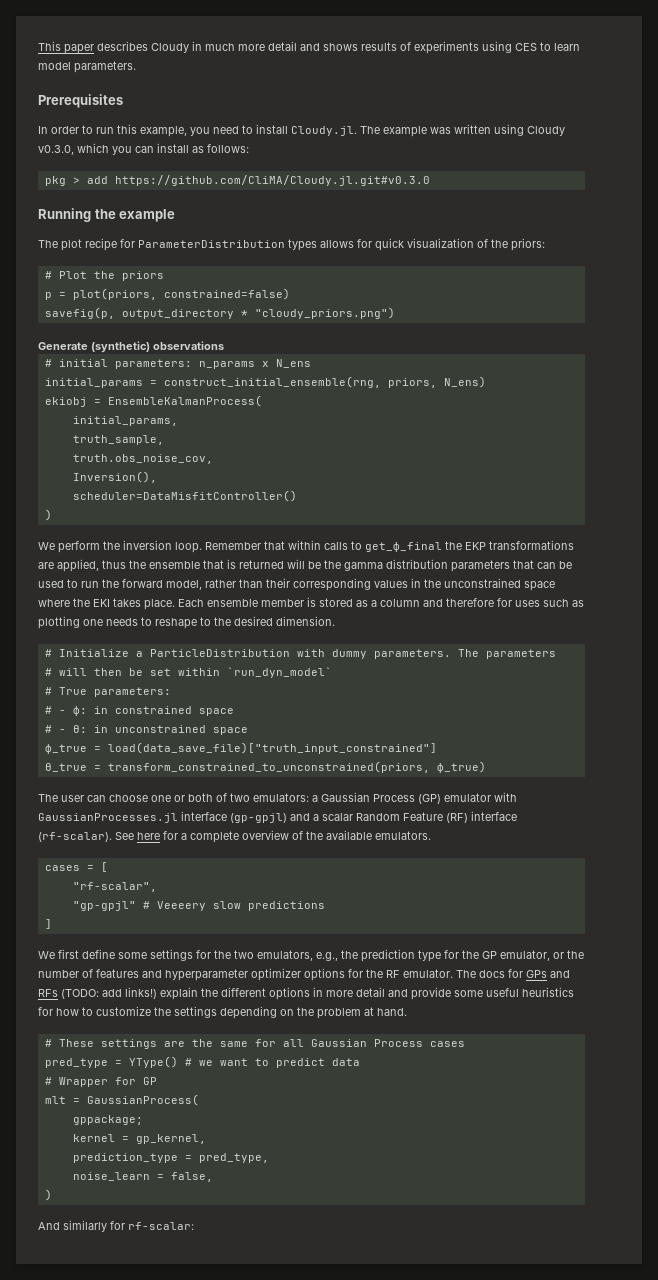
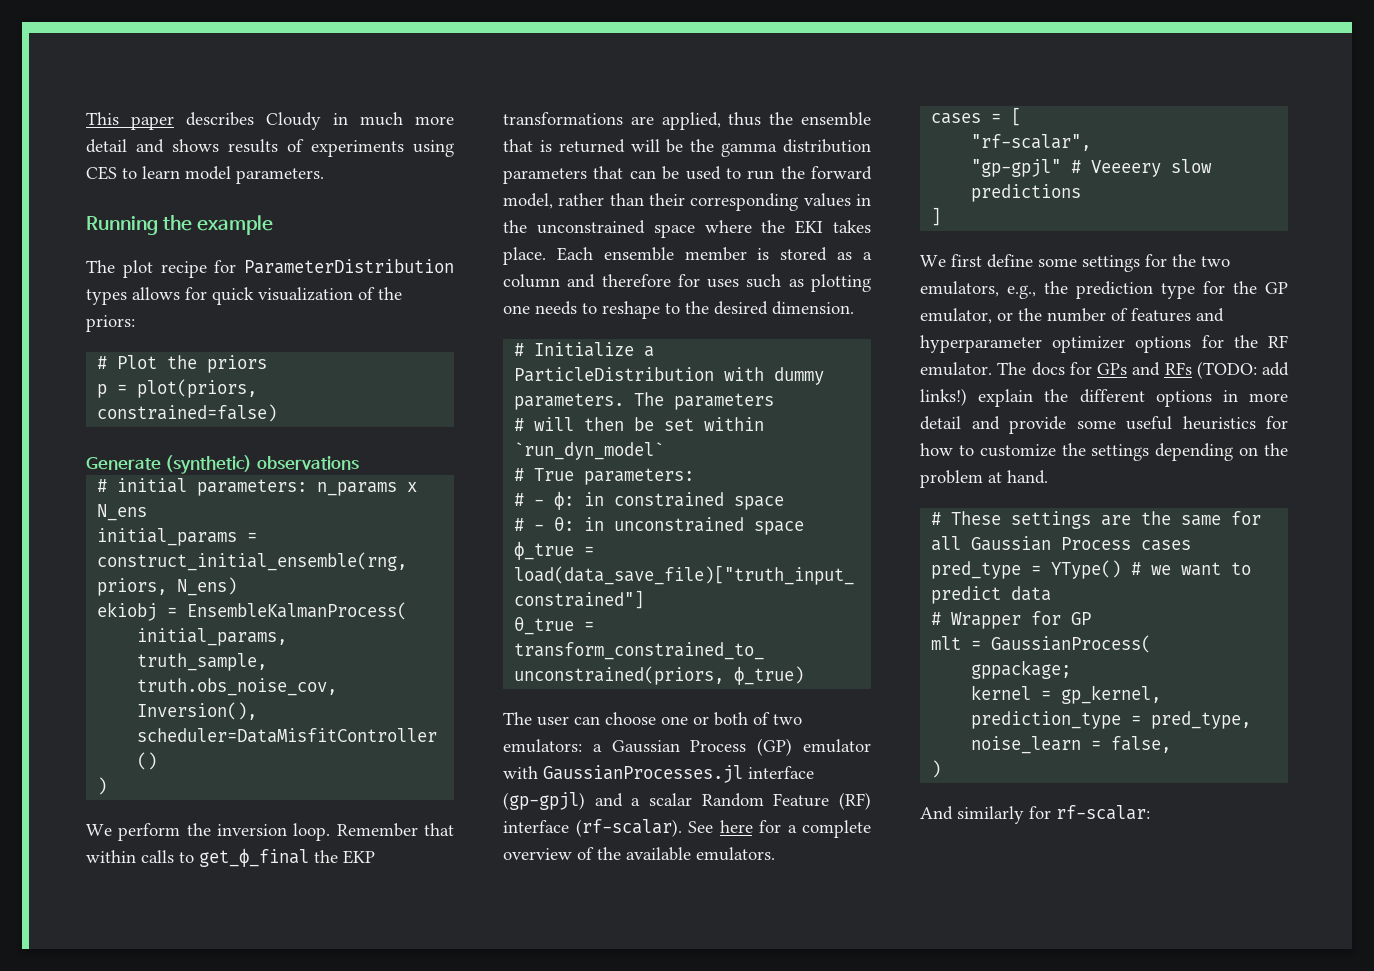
[38,94,123,108] [38,124,565,137] [38,143,249,155] [44,175,430,186] // Prerequisites // In order to run this example, you need to install Cloudy.jl. The example was written using Cloudy v0.3.0, which you can install as follows: // pkg > add https://github.com/CliMA/Cloudy.jl.git#v0.3.0 -> (324, 176) none
[44,307,395,319] // savefig(p, output_directory * "cloudy_priors.png") -> (278, 413) none

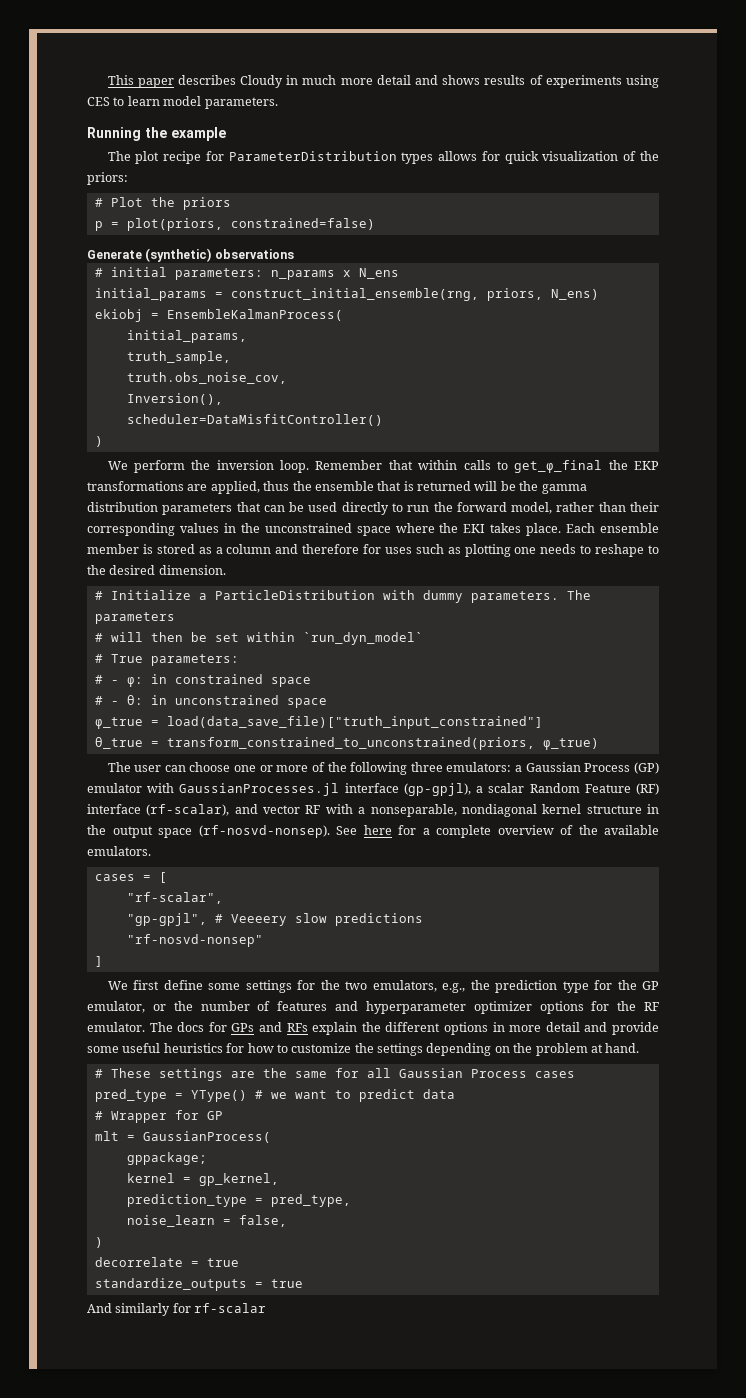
(721, 173) none -> [341,502,389,515] directly
[714,712,802,726] both of two -> [276,762,443,775] more of the following three
[503,792,623,810] (gp-gpjl) and -> [403,783,471,796] (gp-gpjl),
[575,819,682,837] (rf-scalar). -> [146,804,660,817] [87,825,330,838] (rf-scalar), and vector RF with a nonseparable, nondiagonal kernel structure in the output space (rf-nosvd-nonsep).
[971,159,1062,177] "gp-gpjl" -> [126,913,207,926] "gp-gpjl",
(1082, 193) none -> [126,934,263,947] // "rf-nosvd-nonsep"
[1196,361,1289,379] [920,388,967,406] (TODO: add links!) -> (308, 1027) none
(942, 769) none -> [94,1257,239,1267] [94,1278,303,1291] // decorrelate = true // standardize_outputs = true
[1056,805,1150,820] rf-scalar: -> [194,1303,267,1313] rf-scalar

